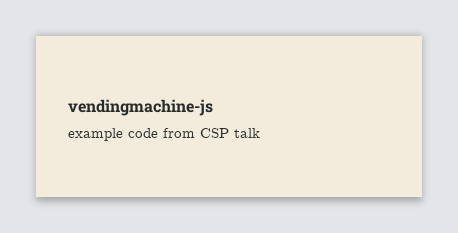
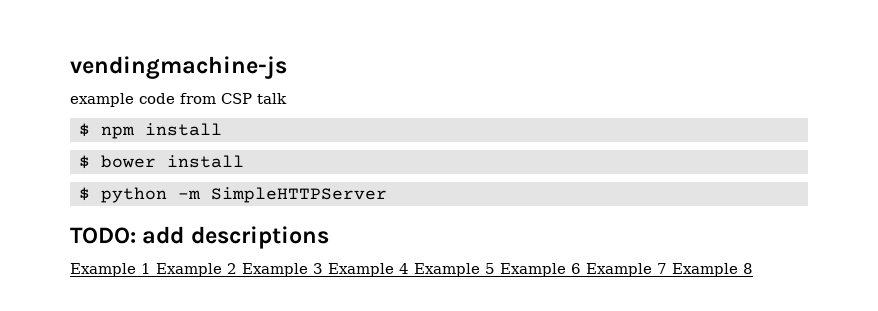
(260, 133) none -> [78,123,222,139] [78,155,244,169] [78,187,387,203] [70,226,329,249] [70,263,753,277] // $ npm install // $ bower install // $ python -m SimpleHTTPServer // TODO: add descriptions // Example 1 Example 2 Example 3 Example 4 Example 5 Example 6 Example 7 Example 8

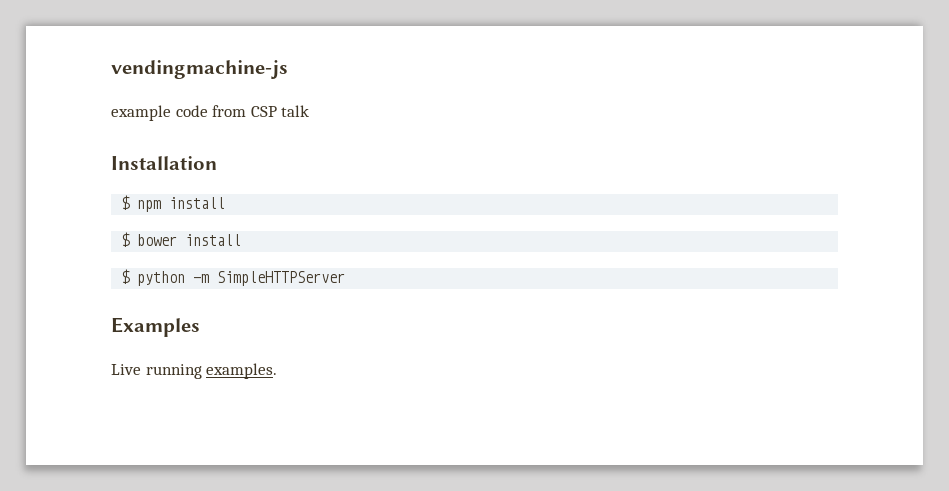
(287, 98) none -> [111,156,217,170] // Installation
[70,226,329,249] [70,263,753,277] TODO: add descriptions // Example 1 Example 2 Example 3 Example 4 Example 5 Example 6 Example 7 Example 8 -> [111,317,200,337] [111,363,278,379] Examples // Live running examples.

